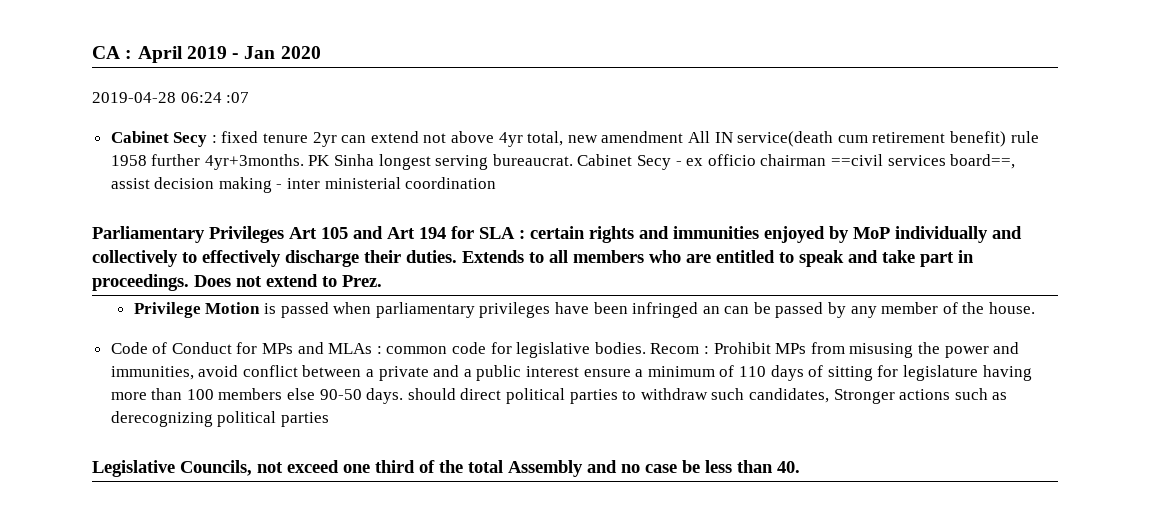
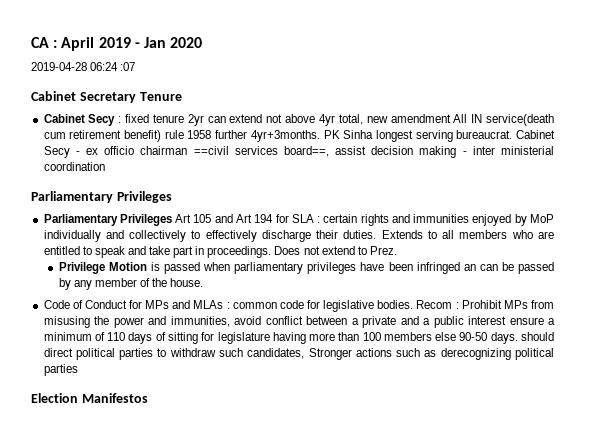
(250, 97) none -> [31,91,182,103] // Cabinet Secretary Tenure
(284, 234) none -> [43,214,172,226] // Parliamentary Privileges
[92,460,800,477] Legislative Councils, not exceed one third of the total Assembly and no case be less than 40. -> [31,393,148,403] Election Manifestos

